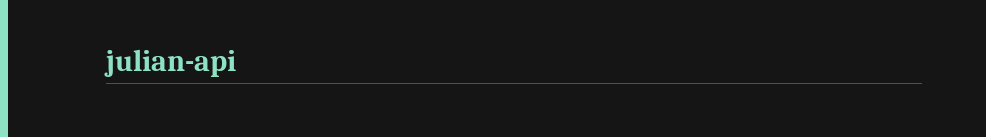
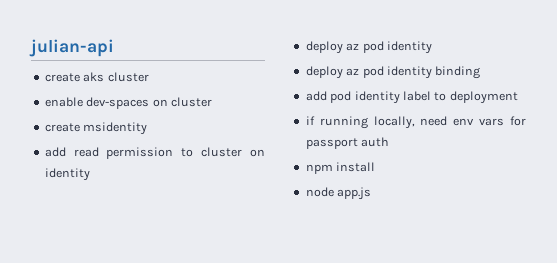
(236, 63) none -> [44,72,149,82] [44,97,212,109] [44,122,148,135] [44,147,265,159] [44,168,90,181] [305,41,432,54] [305,66,481,79] [305,91,518,104] [305,116,526,129] [305,137,390,149] [305,162,376,174] [305,187,372,200] // create aks cluster // enable dev-spaces on cluster // create msidentity // add read permission to cluster on identity // deploy az pod identity // deploy az pod identity binding // add pod identity label to deployment // if running locally, need env vars for passport auth // npm install // node app.js

